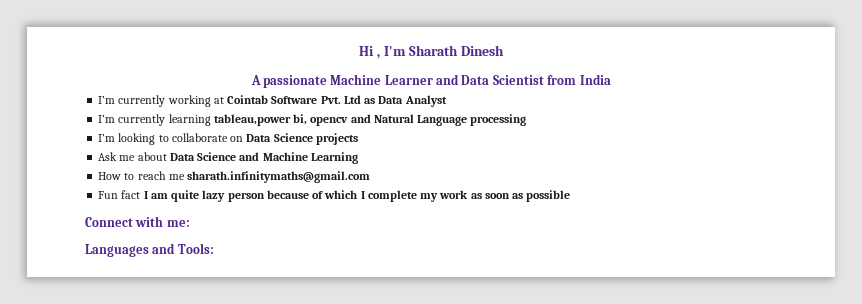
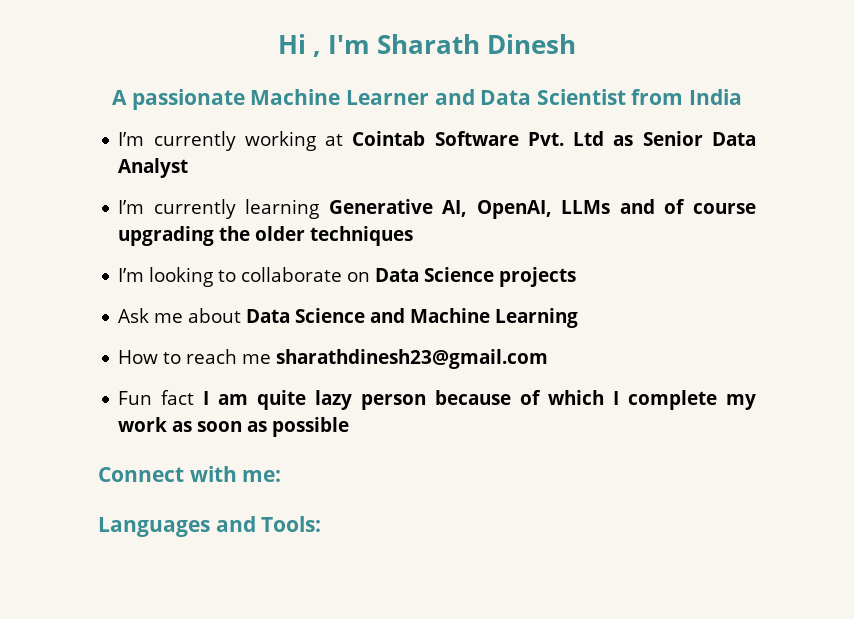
(376, 101) none -> [642,131,703,146] Senior
[213,114,527,126] tableau,power bi, opencv and Natural Language processing -> [328,199,756,219] [118,226,414,246] Generative AI, OpenAI, LLMs and of course upgrading the older techniques
[187,171,371,183] sharath.infinitymaths@gmail.com -> [276,349,549,369] sharathdinesh23@gmail.com

